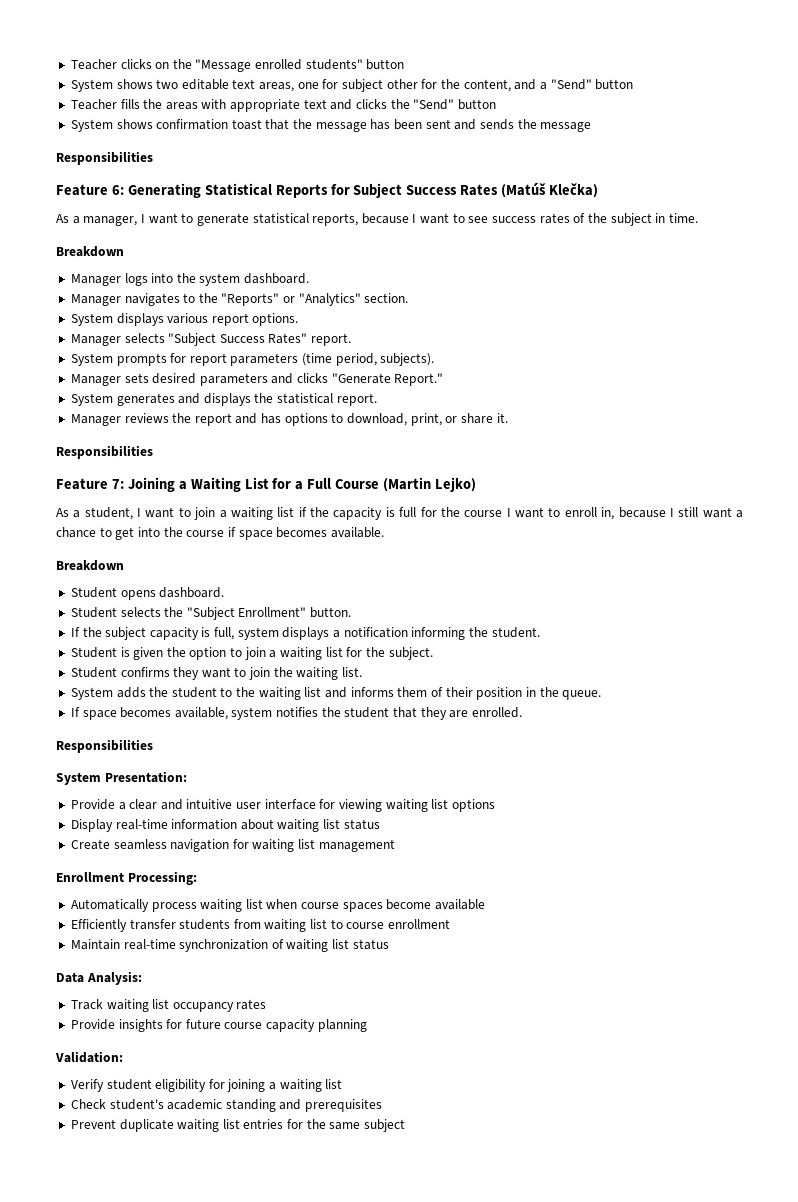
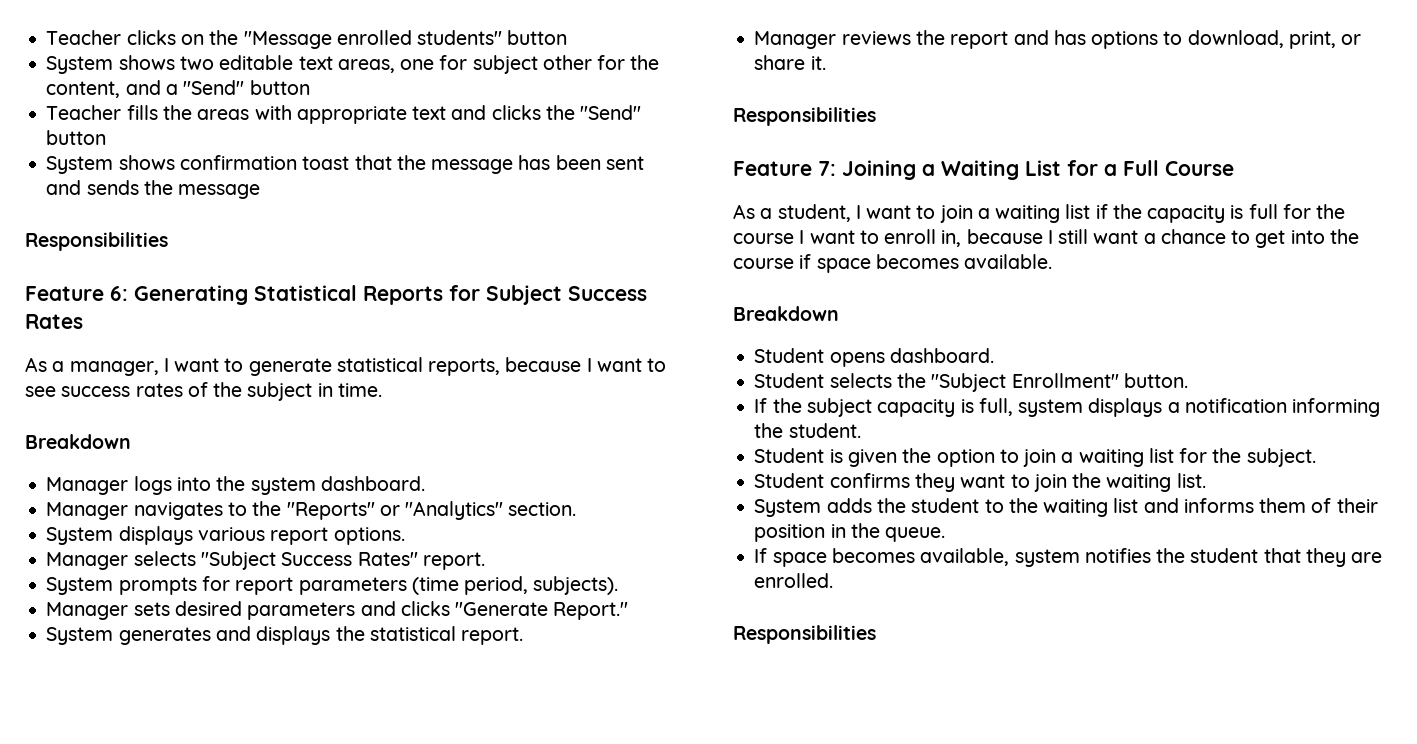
[501,183,599,198] (Matúš Klečka) -> (83, 321) none
[383,477,477,492] (Martin Lejko) -> (1234, 168) none
[56,771,187,785] [70,799,495,812] [70,819,380,832] [70,839,395,852] [56,871,197,885] [70,899,486,912] [70,919,451,932] [70,939,389,952] [56,971,142,985] [70,999,267,1012] [70,1019,367,1032] [55,1051,123,1063] [70,1079,343,1092] [70,1099,383,1112] [70,1119,406,1132] // System Presentation: // Provide a clear and intuitive user interface for viewing waiting list options // Display real-time information about waiting list status // Create seamless navigation for waiting list management // Enrollment Processing: // Automatically process waiting list when course spaces become available // Efficiently transfer students from waiting list to course enrollment // Maintain real-time synchronization of waiting list status // Data Analysis: // Track waiting list occupancy rates // Provide insights for future course capacity planning // Validation: // Verify student eligibility for joining a waiting list // Check student's academic standing and prerequisites // Prevent duplicate waiting list entries for the same subject -> (876, 634) none

